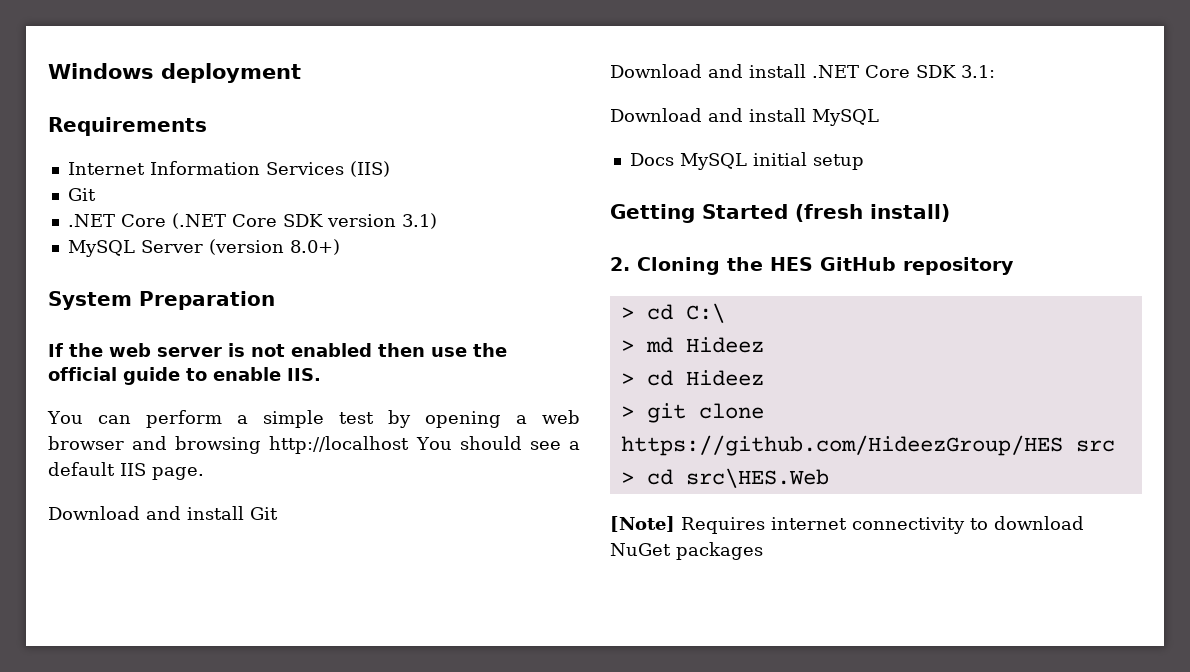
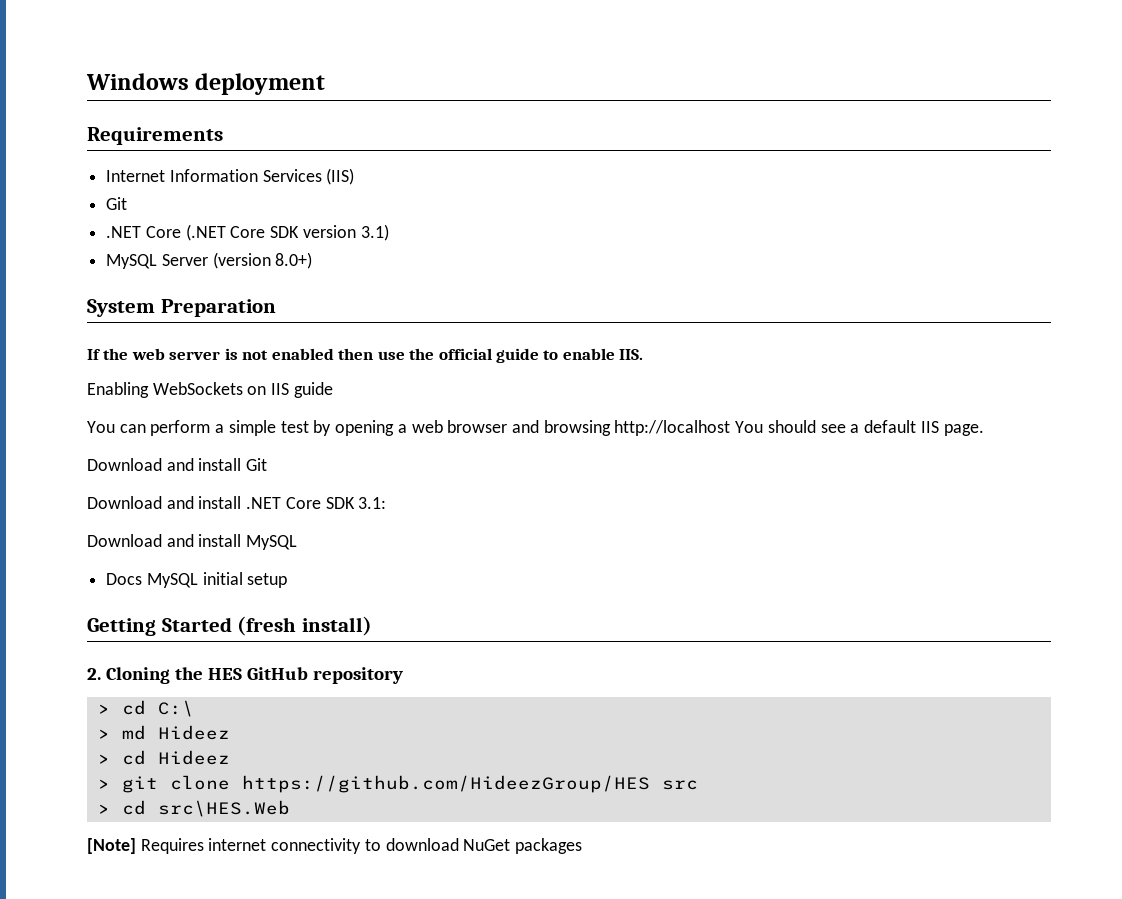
(321, 374) none -> [87,382,333,398] // Enabling WebSockets on IIS guide

